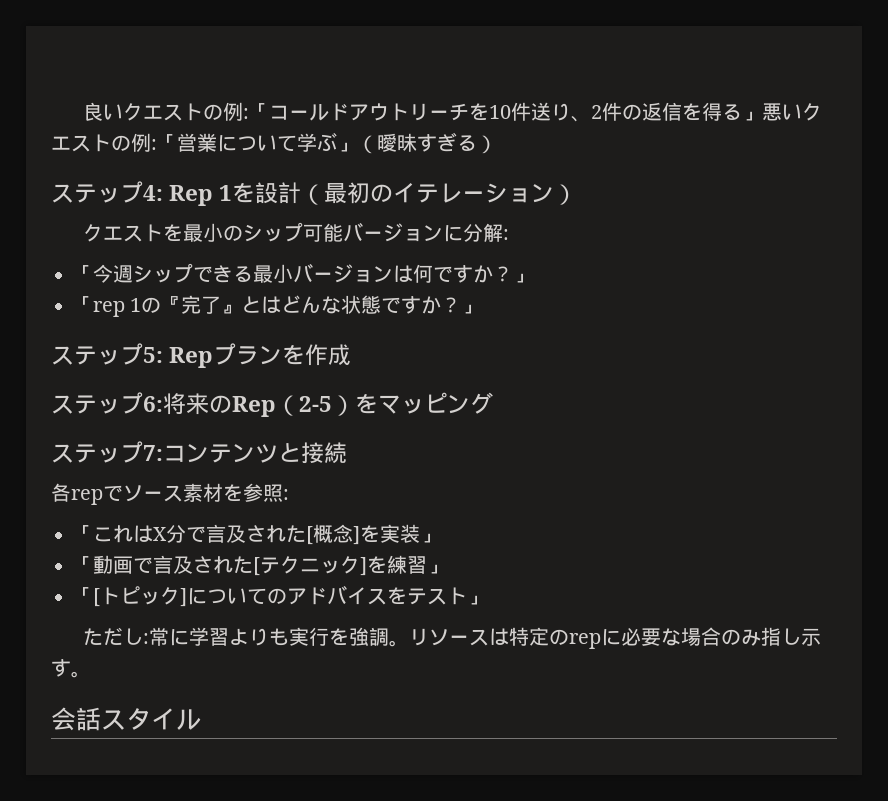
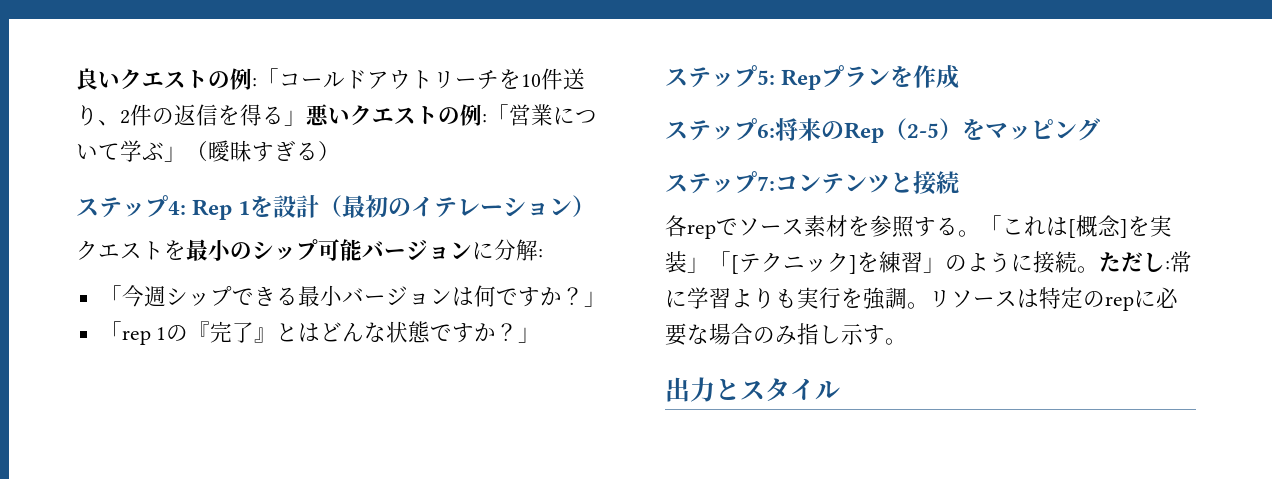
[283,489,289,500] : // -> [914,217,980,237] する。
[153,524,306,543] X分で言及された -> (1068, 226) none
[73,555,253,574] // 「動画で言及された -> [709,251,731,270] 「
[73,585,487,607] // 「[トピック]についてのアドバイスをテスト」 // -> [945,251,1099,273] のように接続。
[51,707,101,731] 会話 -> [665,377,740,402] 出力と

